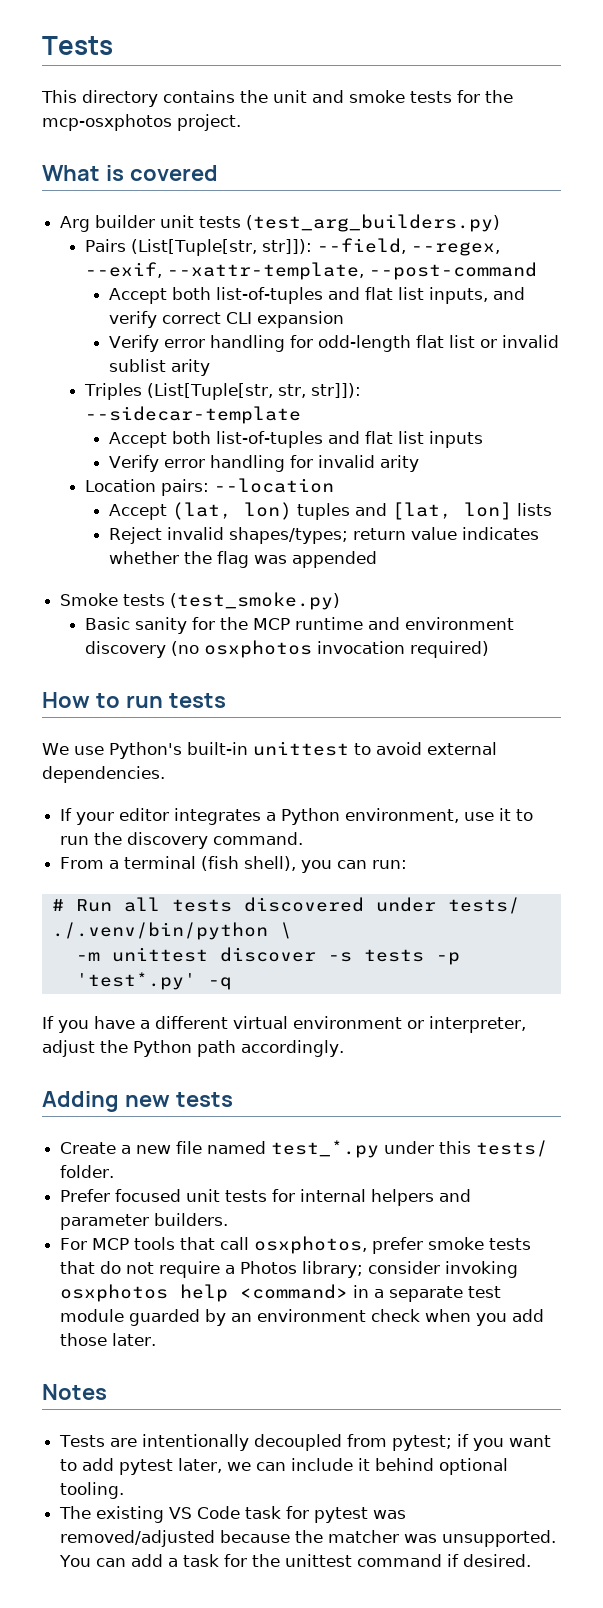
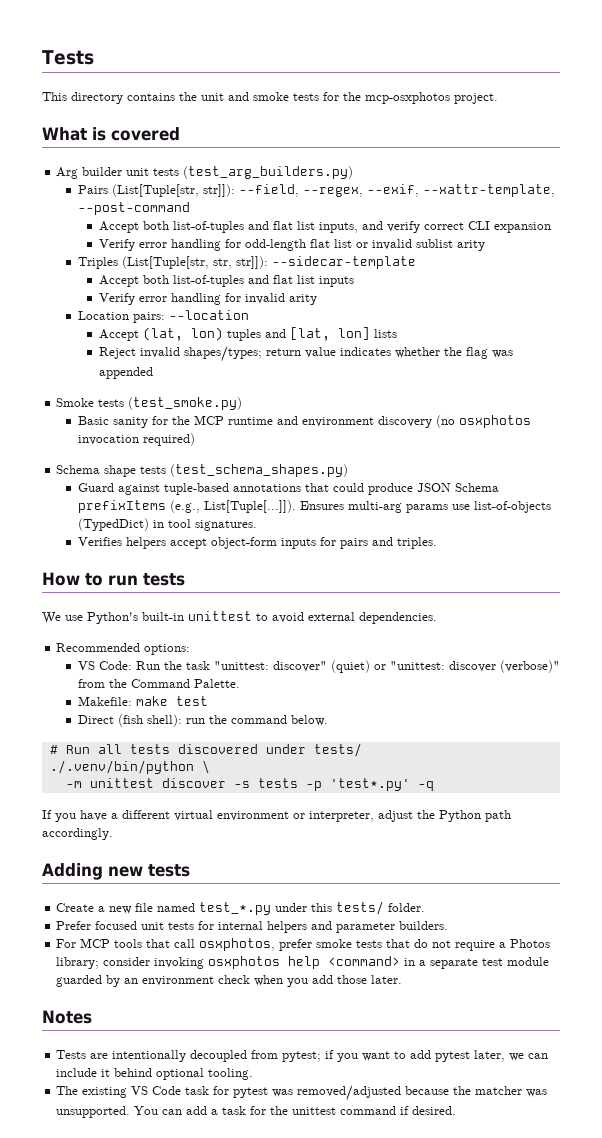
(489, 649) none -> [56,464,349,477] [77,483,499,495] [77,500,551,513] [77,518,257,531] [77,537,437,549] // Schema shape tests (test_schema_shapes.py) // Guard against tuple-based annotations that could produce JSON Schema prefixItems (e.g., List[Tuple[...]]). Ensures multi-arg params use list-of-objects (TypedDict) in tool signatures. // Verifies helpers accept object-form inputs for pairs and triples.
[60,808,534,825] [60,832,304,849] [60,856,408,873] If your editor integrates a Python environment, use it to run the discovery command. // From a terminal (fish shell), you can run: -> [56,643,191,655] [77,660,560,673] [77,679,240,688] [77,696,208,706] [77,714,328,727] Recommended options: // VS Code: Run the task "unittest: discover" (quiet) or "unittest: discover (verbose)" from the Command Palette. // Makefile: make test // Direct (fish shell): run the command below.

